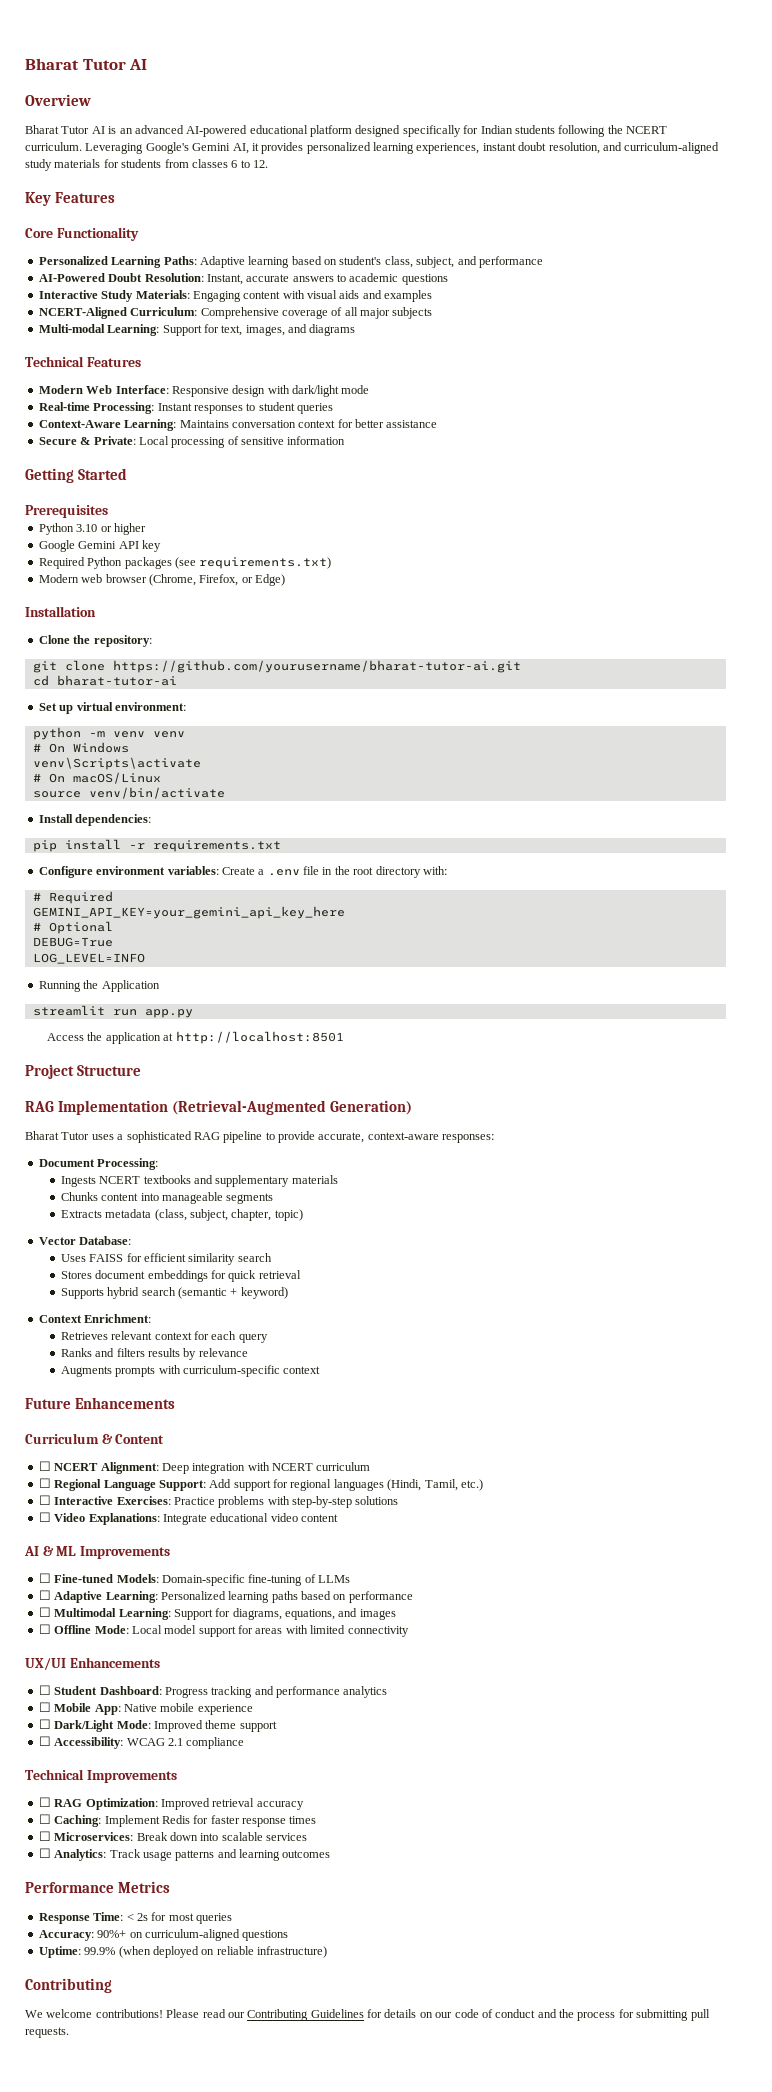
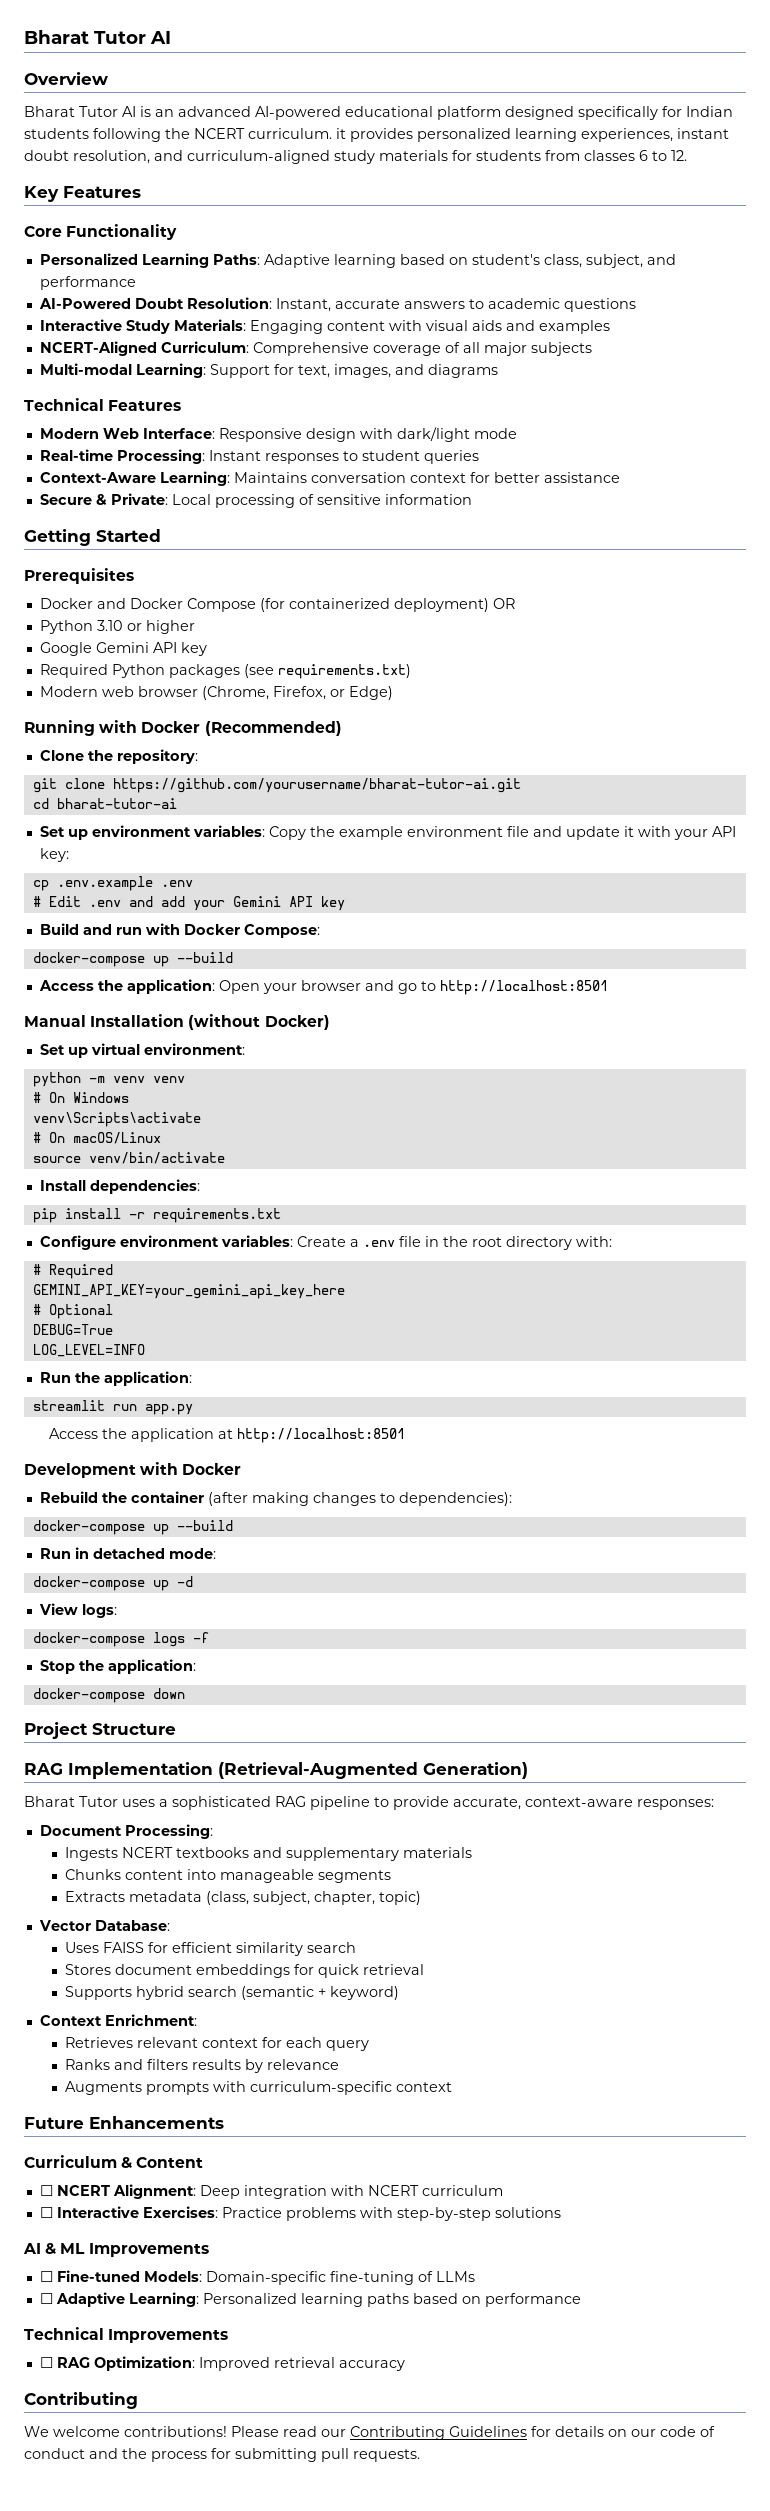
[85,142,249,154] Leveraging Google's Gemini AI, -> (332, 133) none
(108, 511) none -> [39,598,515,612] // Docker and Docker Compose (for containerized deployment) OR
[25,606,96,617] Installation -> [24,720,342,736] Running with Docker (Recommended)
(177, 680) none -> [39,825,736,840] [39,848,69,862] [32,876,193,891] [32,896,345,911] [39,923,320,938] [32,952,233,967] [38,979,608,995] [24,1014,330,1030] // Set up environment variables: Copy the example environment file and update it with your API key: // cp .env.example .env // # Edit .env and add your Gemini API key // Build and run with Docker Compose: // docker-compose up --build // Access the application: Open your browser and go to http://localhost:8501 // Manual Installation (without Docker)
[38,980,160,992] Running the Application -> [39,1371,192,1386] Run the application:
(344, 1037) none -> [24,1462,242,1478] [39,1491,512,1506] [32,1520,233,1535] [39,1547,216,1559] [32,1576,193,1591] [38,1603,117,1618] [32,1632,209,1647] [39,1659,196,1674] [32,1688,185,1703] // Development with Docker // Rebuild the container (after making changes to dependencies): // docker-compose up --build // Run in detached mode: // docker-compose up -d // View logs: // docker-compose logs -f // Stop the application: // docker-compose down
[38,1478,483,1491] // ☐ Regional Language Support: Add support for regional languages (Hindi, Tamil, etc.) -> (503, 2190) none
[38,1512,338,1525] // ☐ Video Explanations: Integrate educational video content -> (561, 2212) none
[38,1607,396,1620] [38,1624,409,1637] [25,1657,160,1670] [38,1685,388,1698] [38,1702,253,1715] [38,1719,277,1732] [38,1736,245,1749] // ☐ Multimodal Learning: Support for diagrams, equations, and images // ☐ Offline Mode: Local model support for areas with limited connectivity // UX/UI Enhancements // ☐ Student Dashboard: Progress tracking and performance analytics // ☐ Mobile App: Native mobile experience // ☐ Dark/Light Mode: Improved theme support // ☐ Accessibility: WCAG 2.1 compliance -> (581, 2300) none
[38,1814,317,1827] [38,1831,307,1841] [38,1848,331,1861] [25,1881,171,1893] [38,1912,232,1924] [38,1929,289,1941] [38,1946,327,1958] // ☐ Caching: Implement Redis for faster response times // ☐ Microservices: Break down into scalable services // ☐ Analytics: Track usage patterns and learning outcomes // Performance Metrics // Response Time: < 2s for most queries // Accuracy: 90%+ on curriculum-aligned questions // Uptime: 99.9% (when deployed on reliable infrastructure) -> (405, 2365) none

